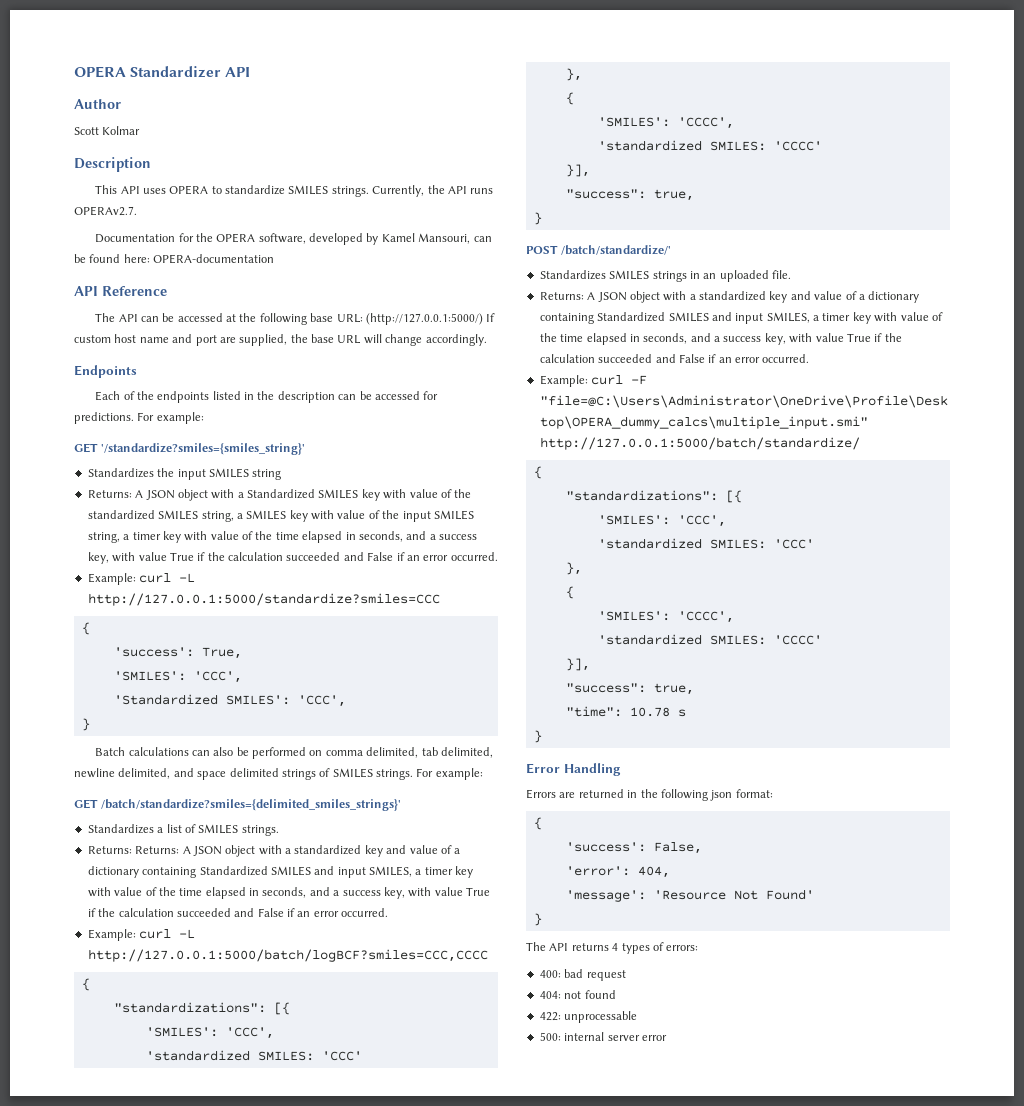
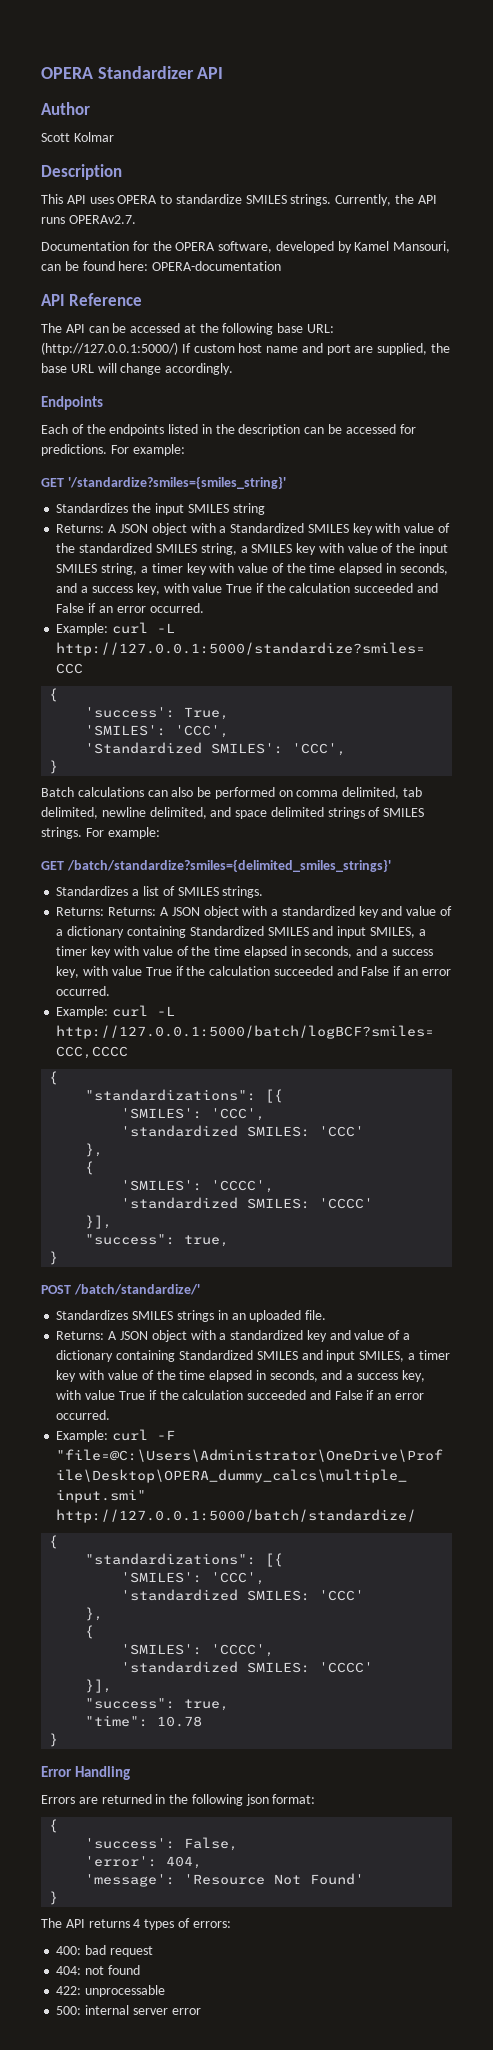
[677,709,686,717] s -> (203, 1721) none

